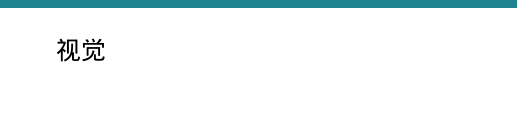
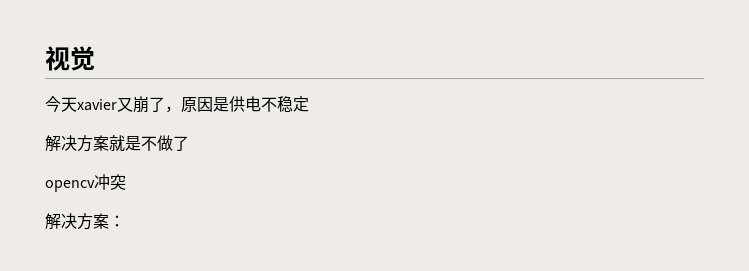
(106, 50) none -> [45,96,309,113] [45,135,189,152] [45,174,126,192] [45,213,125,230] // 今天xavier又崩了，原因是供电不稳定 // 解决方案就是不做了 // opencv冲突 // 解决方案：

